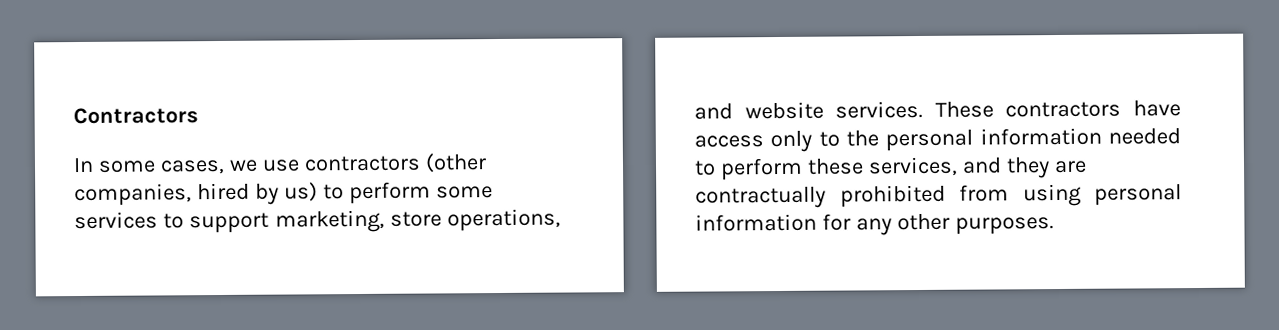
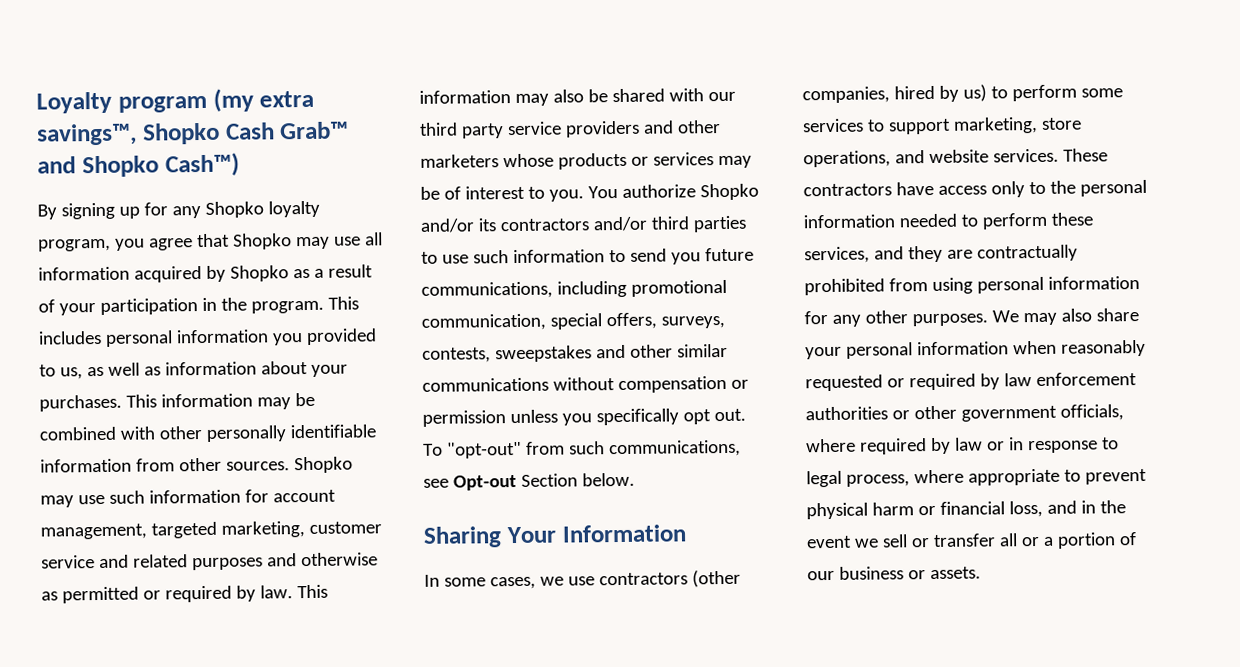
[73,107,199,125] Contractors -> [36,88,315,114] [36,121,350,146] [37,152,240,178] [37,200,320,220] [38,232,383,252] [38,264,373,283] [38,296,359,316] [38,328,377,347] [39,361,348,380] [39,392,315,412] [39,424,376,442] [40,456,353,474] [40,489,336,508] [40,521,382,540] [41,552,378,571] [41,584,328,604] [419,88,736,106] [419,120,721,139] [420,152,752,170] [420,183,759,202] [420,215,747,233] [421,247,754,265] [421,279,727,299] [421,312,725,331] [422,343,728,363] [422,375,749,394] [422,408,746,427] [423,439,741,459] [423,472,635,491] [423,524,686,548] Loyalty program (my extra savings™, Shopko Cash Grab™ and Shopko Cash™) // By signing up for any Shopko loyalty program, you agree that Shopko may use all information acquired by Shopko as a result of your participation in the program. This includes personal information you provided to us, as well as information about your purchases. This information may be combined with other personally identifiable information from other sources. Shopko may use such information for account management, targeted marketing, customer service and related purposes and otherwise as permitted or required by law. This information may also be shared with our third party service providers and other marketers whose products or services may be of interest to you. You authorize Shopko and/or its contractors and/or third parties to use such information to send you future communications, including promotional communication, special offers, surveys, contests, sweepstakes and other similar communications without compensation or permission unless you specifically opt out. To "opt-out" from such communications, see Opt-out Section below. // Sharing Your Information
(1054, 226) none -> [991,308,1139,326] [805,339,1146,360] [805,372,1137,392] [805,404,1124,422] [806,437,1119,455] [806,468,1147,488] [806,500,1126,520] [806,532,1137,549] [807,566,981,581] We may also share your personal information when reasonably requested or required by law enforcement authorities or other government officials, where required by law or in response to legal process, where appropriate to prevent physical harm or financial loss, and in the event we sell or transfer all or a portion of our business or assets.

